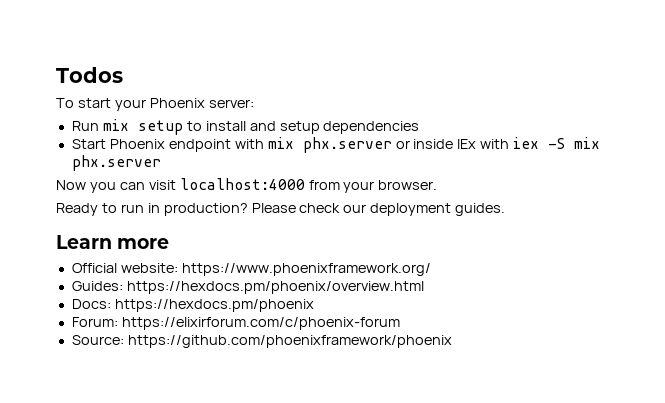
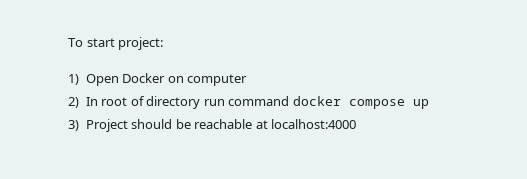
[56,67,123,83] Todos // -> (68, 42) none
[114,98,254,111] [71,119,420,135] [71,137,601,153] [71,155,161,171] [56,178,438,193] [56,203,506,216] [56,235,170,249] [71,263,431,276] [71,281,424,294] [71,299,314,312] [71,317,400,330] [71,335,452,348] your Phoenix server: // Run mix setup to install and setup dependencies // Start Phoenix endpoint with mix phx.server or inside IEx with iex -S mix phx.server // Now you can visit localhost:4000 from your browser. // Ready to run in production? Please check our deployment guides. // Learn more // Official website: https://www.phoenixframework.org/ // Guides: https://hexdocs.pm/phoenix/overview.html // Docs: https://hexdocs.pm/phoenix // Forum: https://elixirforum.com/c/phoenix-forum // Source: https://github.com/phoenixframework/phoenix -> [118,37,164,50] [68,73,248,86] [68,96,429,109] [68,119,357,132] project: // 1) Open Docker on computer // 2) In root of directory run command docker compose up // 3) Project should be reachable at localhost:4000

